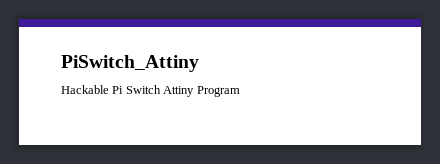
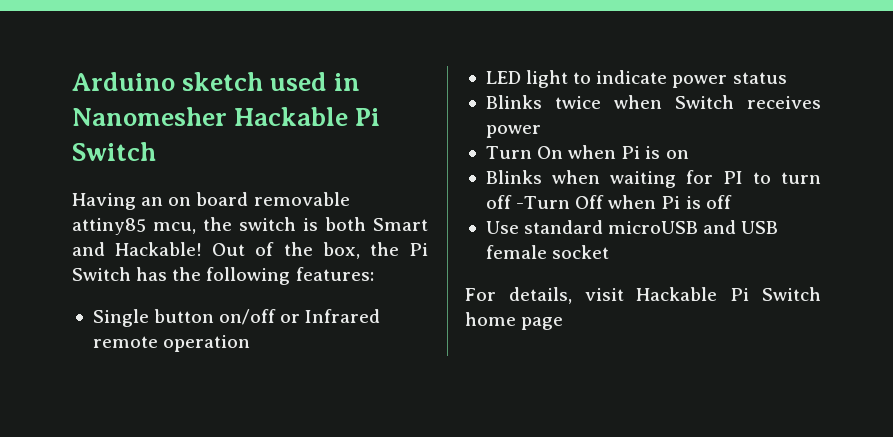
[61,55,199,72] [61,85,240,97] PiSwitch_Attiny // Hackable Pi Switch Attiny Program -> [72,72,361,91] [72,107,381,126] [72,142,156,161] [72,192,350,210] [72,217,428,235] [72,242,428,259] [72,267,374,285] [92,309,381,327] [92,335,251,352] [485,70,787,88] [485,95,821,109] [485,125,541,138] [485,145,689,159] [485,170,821,188] [485,195,732,209] [485,220,779,234] [485,245,610,259] [465,287,821,304] [465,312,564,330] Arduino sketch used in Nanomesher Hackable Pi Switch // Having an on board removable attiny85 mcu, the switch is both Smart and Hackable! Out of the box, the Pi Switch has the following features: // Single button on/off or Infrared remote operation // LED light to indicate power status // Blinks twice when Switch receives power // Turn On when Pi is on // Blinks when waiting for PI to turn off -Turn Off when Pi is off // Use standard microUSB and USB female socket // For details, visit Hackable Pi Switch home page

